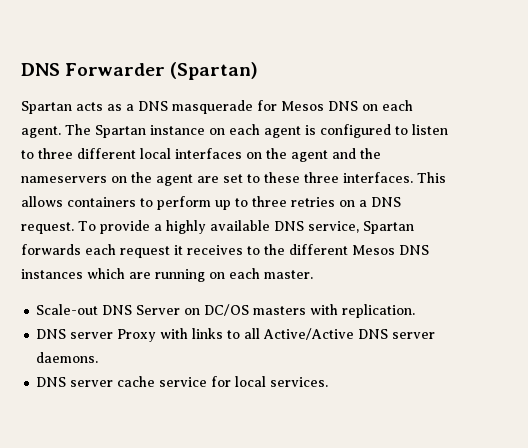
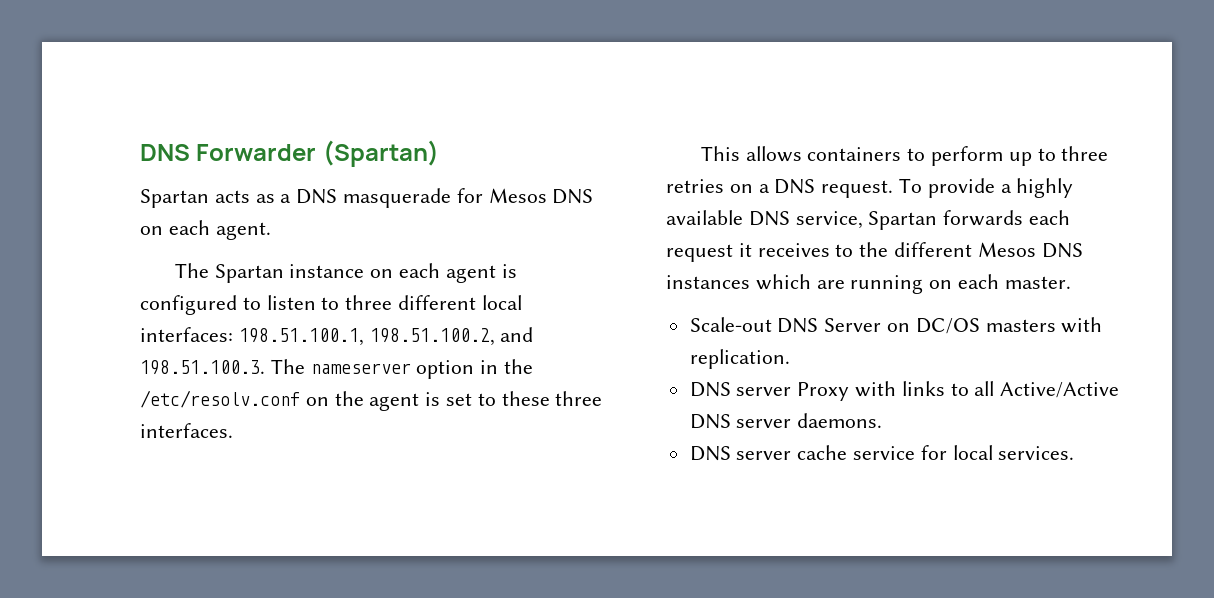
(61, 132) none -> (271, 231) //
[175,148,381,162] [21,172,219,186] interfaces on the agent and the nameservers on the agent are -> [140,327,534,346] [140,359,534,379] [140,390,441,411] interfaces: 198.51.100.1, 198.51.100.2, and 198.51.100.3. The nameserver option in the /etc/resolv.conf on the agent is
(413, 177) none -> (233, 430) //

